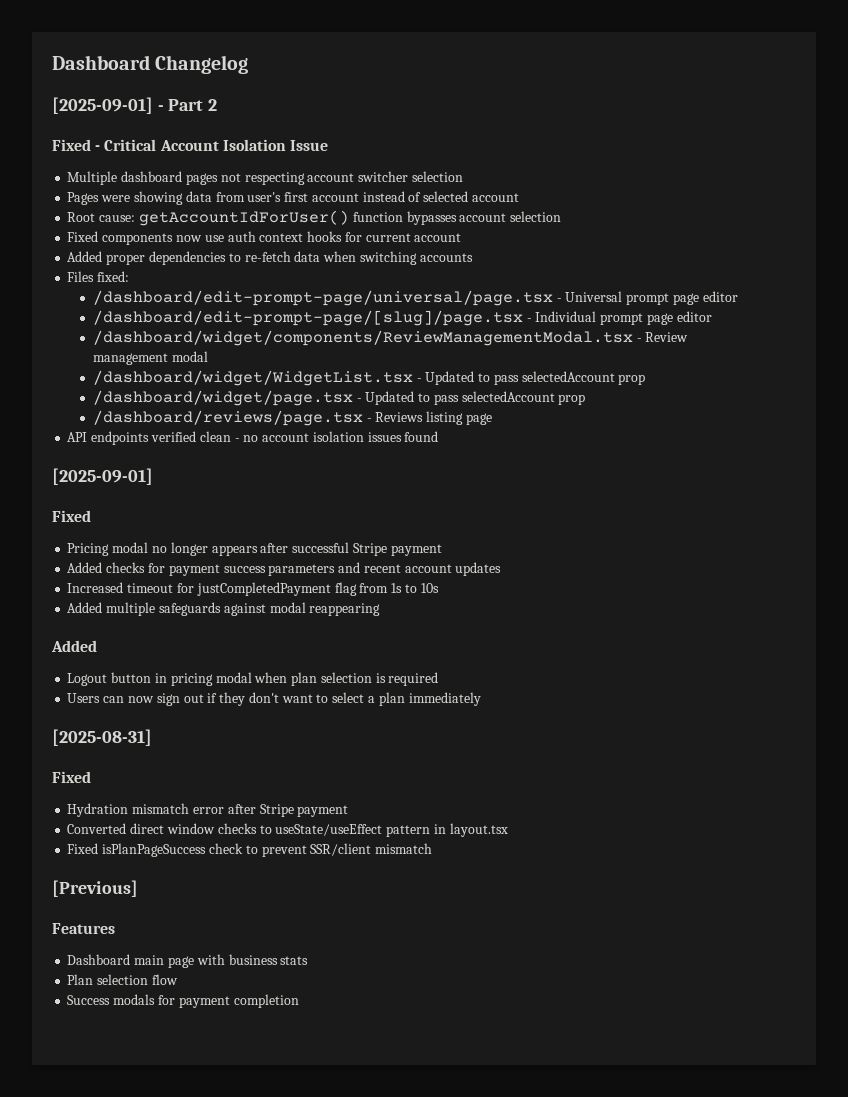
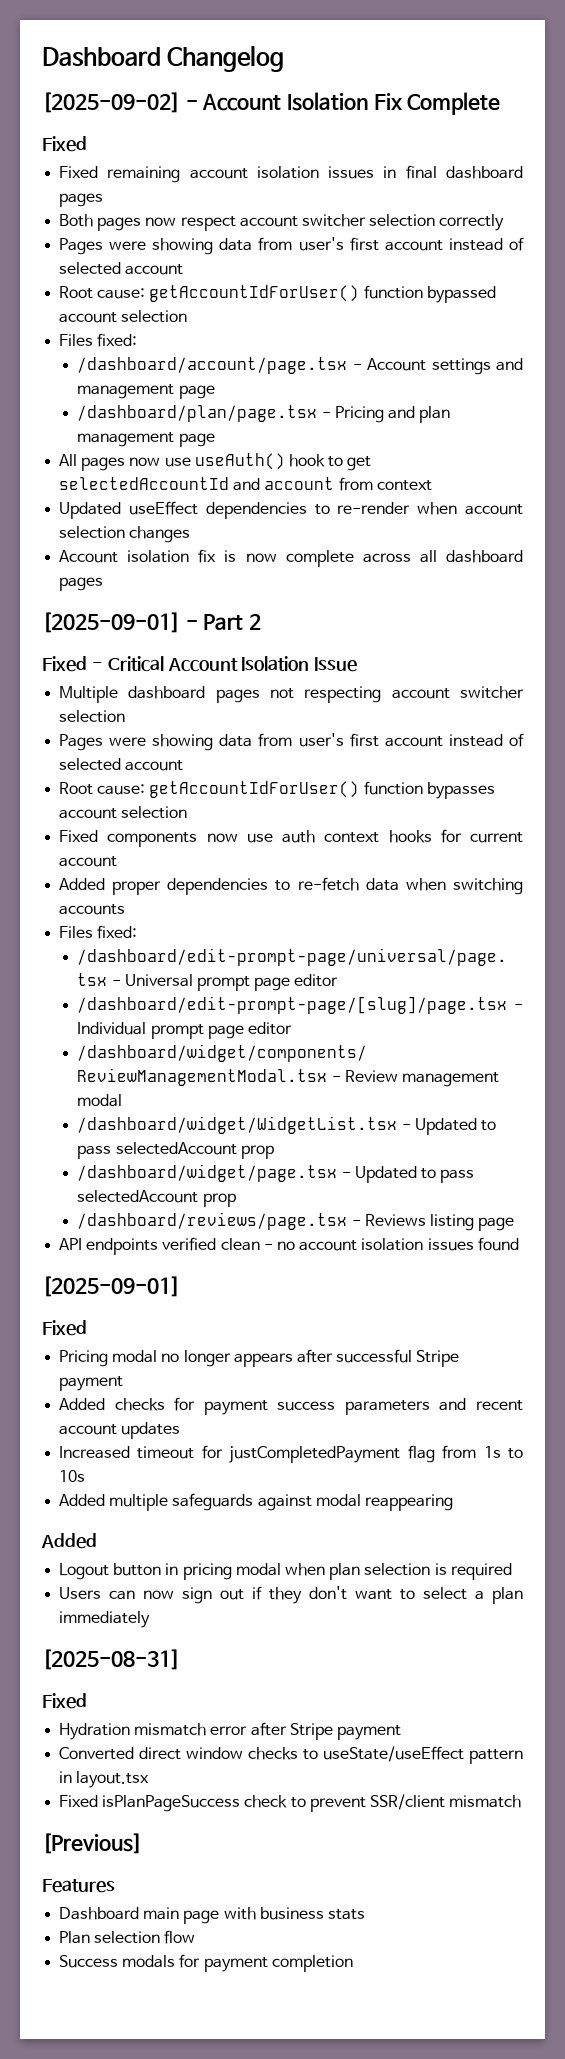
(249, 64) none -> [42,92,501,115] [42,136,87,152] [59,165,523,183] [59,193,104,207] [59,214,505,231] [59,237,524,255] [59,262,184,275] [59,285,496,303] [59,310,188,323] [59,333,138,347] [77,357,523,375] [77,384,215,399] [77,405,451,423] [77,432,215,447] [59,453,372,471] [59,477,432,491] [59,501,523,519] [59,526,191,543] [59,549,523,567] [59,577,104,591] // [2025-09-02] - Account Isolation Fix Complete // Fixed // Fixed remaining account isolation issues in final dashboard pages // Both pages now respect account switcher selection correctly // Pages were showing data from user's first account instead of selected account // Root cause: getAccountIdForUser() function bypassed account selection // Files fixed: // /dashboard/account/page.tsx - Account settings and management page // /dashboard/plan/page.tsx - Pricing and plan management page // All pages now use useAuth() hook to get selectedAccountId and account from context // Updated useEffect dependencies to re-render when account selection changes // Account isolation fix is now complete across all dashboard pages

